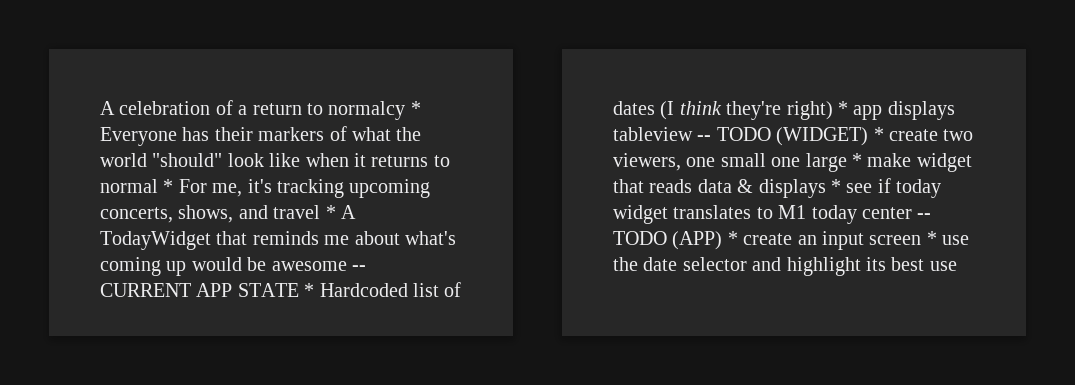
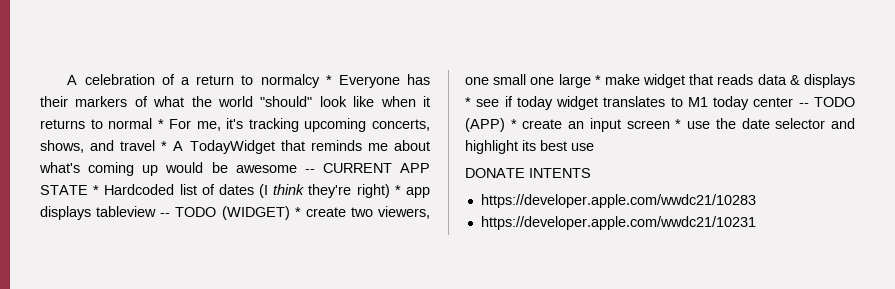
(957, 266) none -> [465,168,591,178] [480,194,756,208] [480,216,756,230] // DONATE INTENTS // https://developer.apple.com/wwdc21/10283 // https://developer.apple.com/wwdc21/10231

